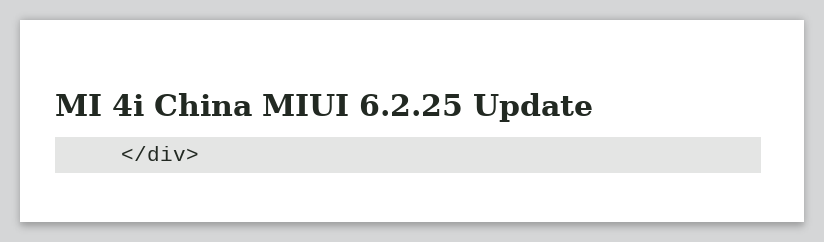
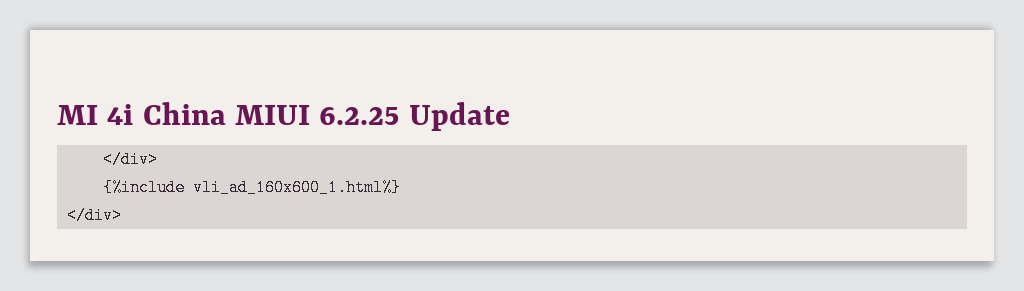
(199, 153) none -> [102,179,401,196] [66,207,122,224] // {%include vli_ad_160x600_1.html%} // </div>

